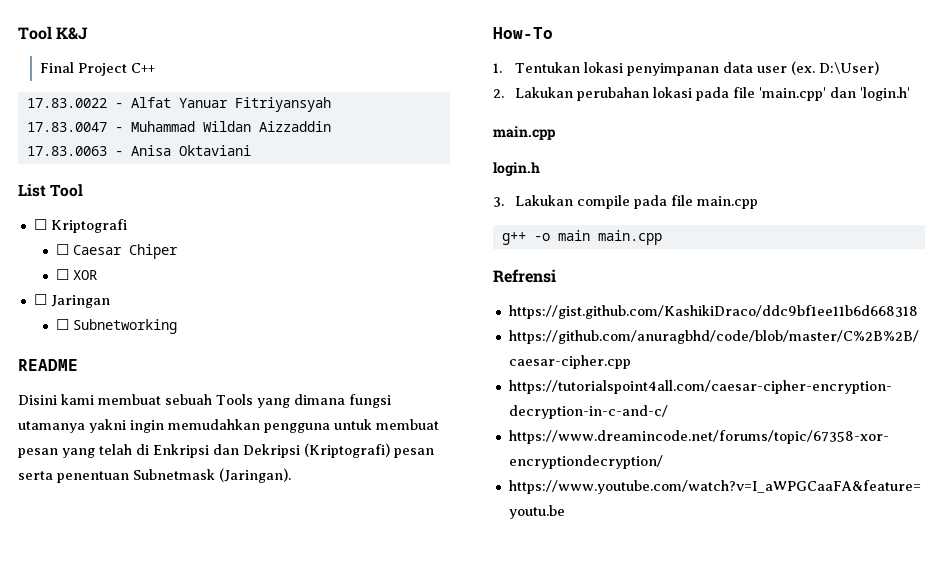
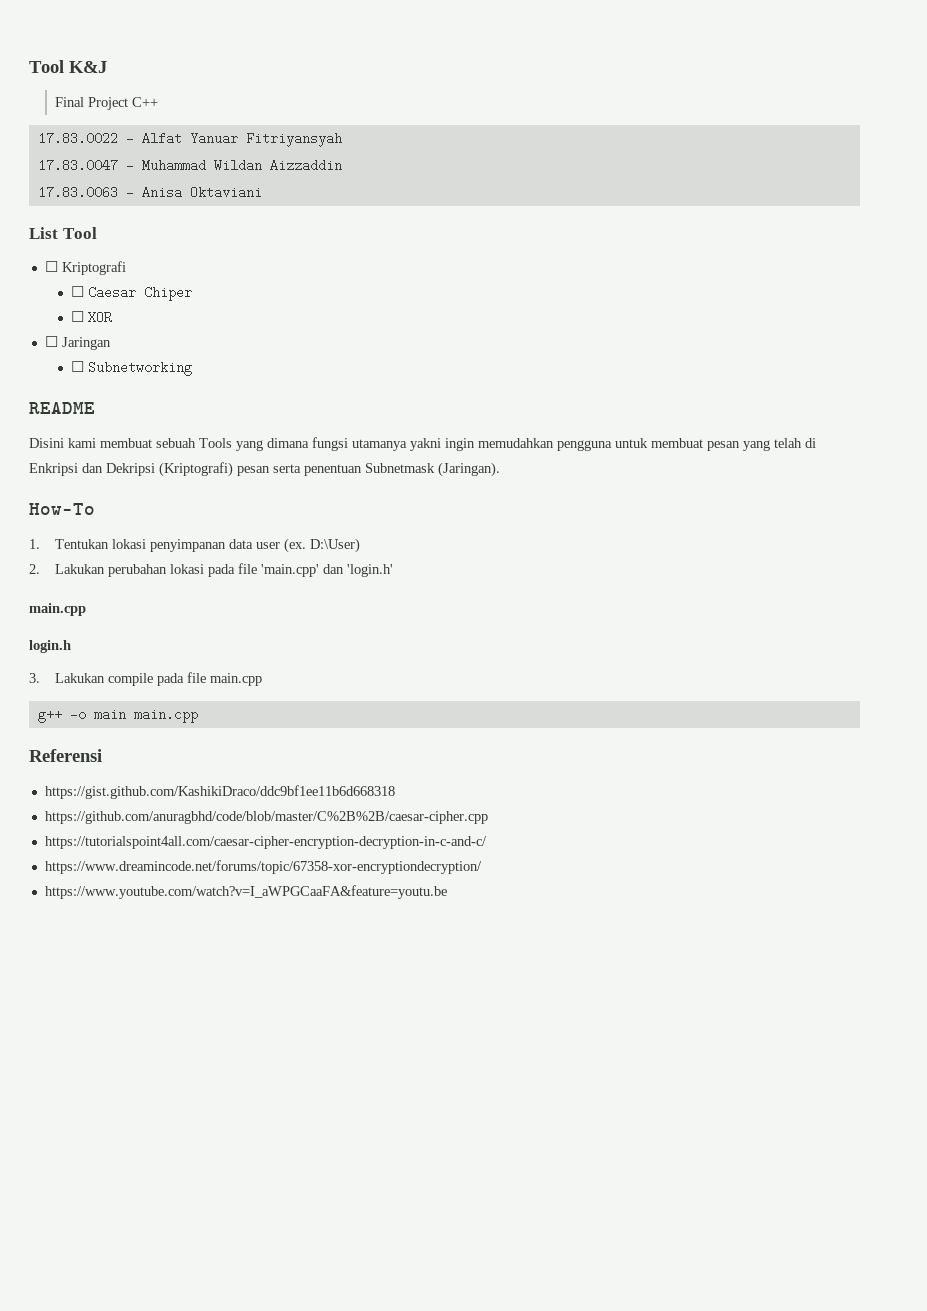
[493,269,556,283] Refrensi -> [29,749,102,762] Referensi

